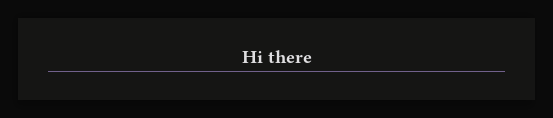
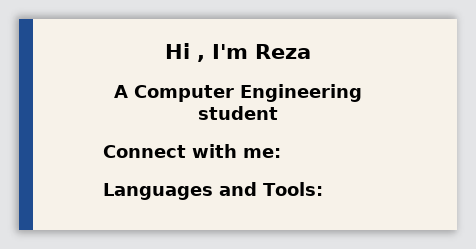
[267,50,312,63] there -> [197,44,311,62] [114,84,362,102] [198,106,278,120] [103,144,281,158] [103,182,323,200] , I'm Reza // A Computer Engineering student // Connect with me: // Languages and Tools:

